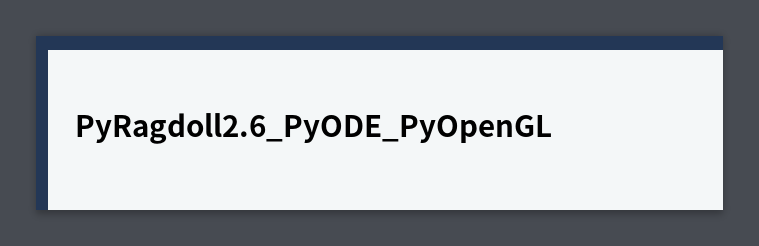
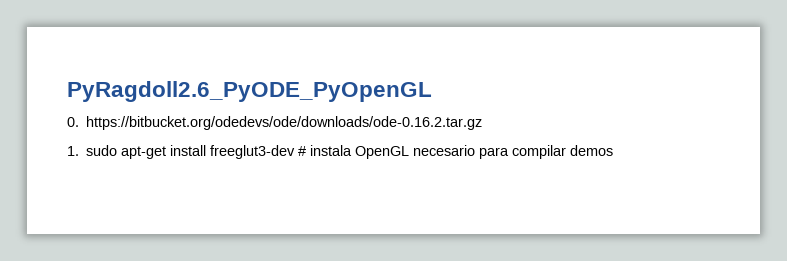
(552, 128) none -> [67,116,483,130] [67,145,614,159] // 0. https://bitbucket.org/odedevs/ode/downloads/ode-0.16.2.tar.gz // 1. sudo apt-get install freeglut3-dev # instala OpenGL necesario para compilar demos

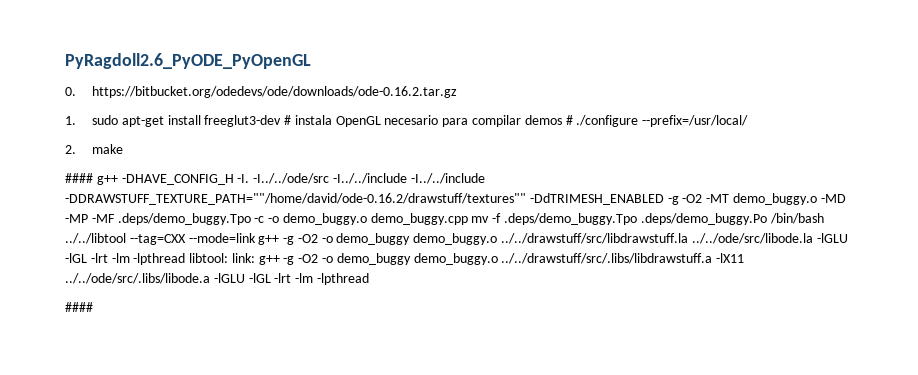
(614, 150) none -> [565,115,749,127] [65,144,123,154] [65,173,485,185] [65,193,846,205] [65,213,824,225] [65,233,848,245] [65,253,745,265] [65,273,369,285] [65,302,93,312] # ./configure --prefix=/usr/local/ // 2. make // #### g++ -DHAVE_CONFIG_H -I. -I../../ode/src -I../../include -I../../include -DDRAWSTUFF_TEXTURE_PATH=""/home/david/ode-0.16.2/drawstuff/textures"" -DdTRIMESH_ENABLED -g -O2 -MT demo_buggy.o -MD -MP -MF .deps/demo_buggy.Tpo -c -o demo_buggy.o demo_buggy.cpp mv -f .deps/demo_buggy.Tpo .deps/demo_buggy.Po /bin/bash ../../libtool --tag=CXX --mode=link g++ -g -O2 -o demo_buggy demo_buggy.o ../../drawstuff/src/libdrawstuff.la ../../ode/src/libode.la -lGLU -lGL -lrt -lm -lpthread libtool: link: g++ -g -O2 -o demo_buggy demo_buggy.o ../../drawstuff/src/.libs/libdrawstuff.a -lX11 ../../ode/src/.libs/libode.a -lGLU -lGL -lrt -lm -lpthread // ####

